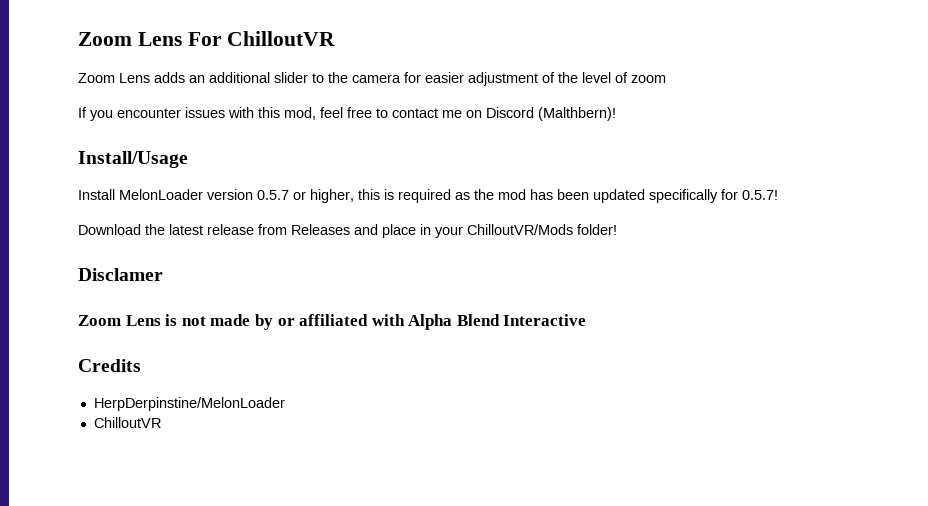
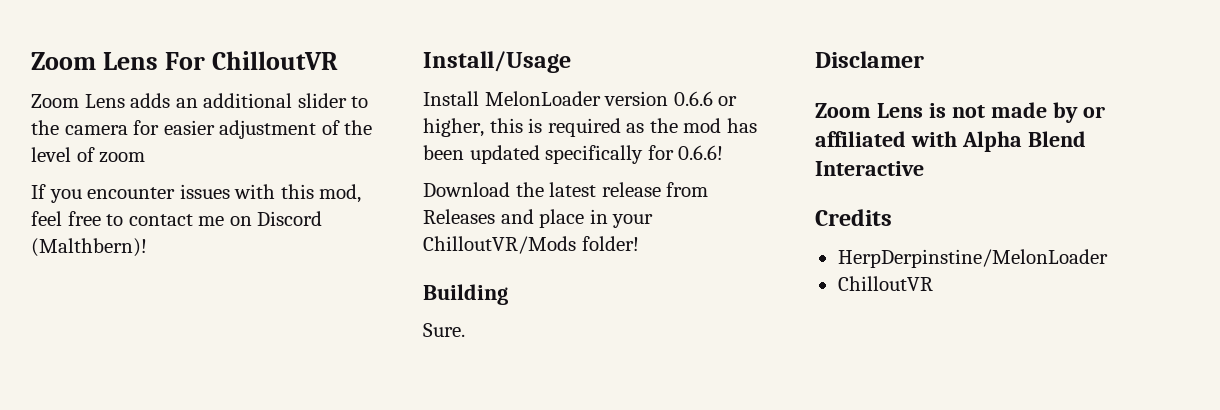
[257,190,289,200] 0.5.7 -> [673,91,713,106] 0.6.6
[742,190,778,200] 0.5.7! -> [678,145,724,160] 0.6.6!
(617, 229) none -> [423,284,508,305] [423,323,465,337] // Building // Sure.

